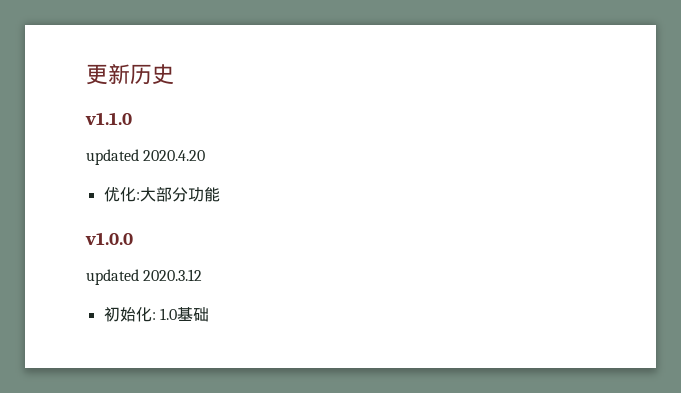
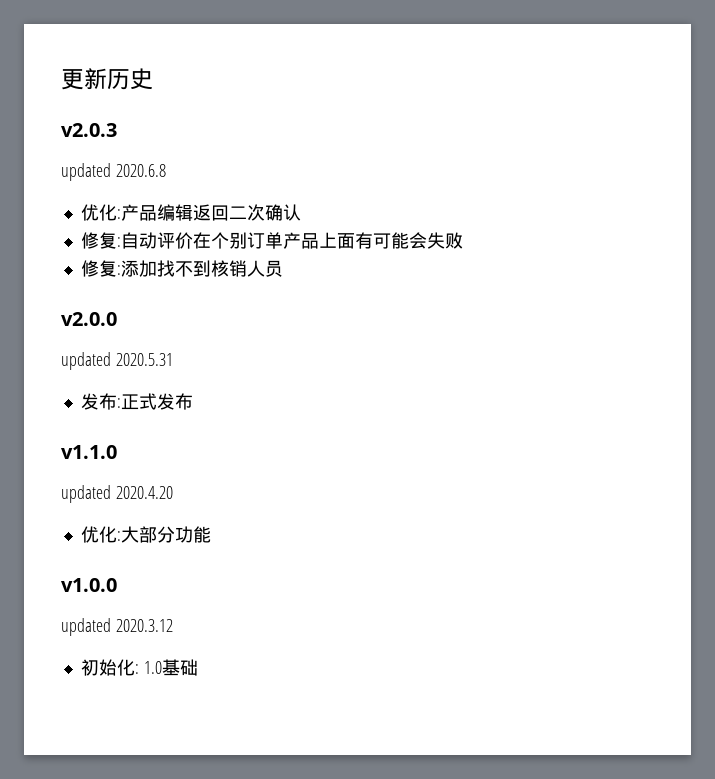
(174, 74) none -> [61,123,117,137] [61,163,166,181] [80,204,301,221] [80,232,463,249] [80,260,283,277] [61,312,117,326] [61,352,173,370] [80,393,193,410] // v2.0.3 // updated 2020.6.8 // 优化:产品编辑返回二次确认 // 修复:自动评价在个别订单产品上面有可能会失败 // 修复:添加找不到核销人员 // v2.0.0 // updated 2020.5.31 // 发布:正式发布

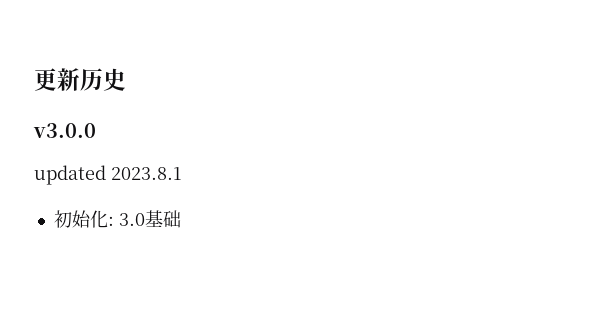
[61,123,117,137] [61,163,166,181] [80,204,301,221] [80,232,463,249] [80,260,283,277] [61,312,117,326] [61,352,173,370] [80,393,193,410] [61,445,117,459] [61,485,173,503] [80,526,211,543] [61,578,117,592] [61,618,173,636] v2.0.3 // updated 2020.6.8 // 优化:产品编辑返回二次确认 // 修复:自动评价在个别订单产品上面有可能会失败 // 修复:添加找不到核销人员 // v2.0.0 // updated 2020.5.31 // 发布:正式发布 // v1.1.0 // updated 2020.4.20 // 优化:大部分功能 // v1.0.0 // updated 2020.3.12 -> [33,123,96,138] [34,165,181,185] v3.0.0 // updated 2023.8.1
[143,661,162,674] 1.0 -> [118,213,145,226] 3.0

